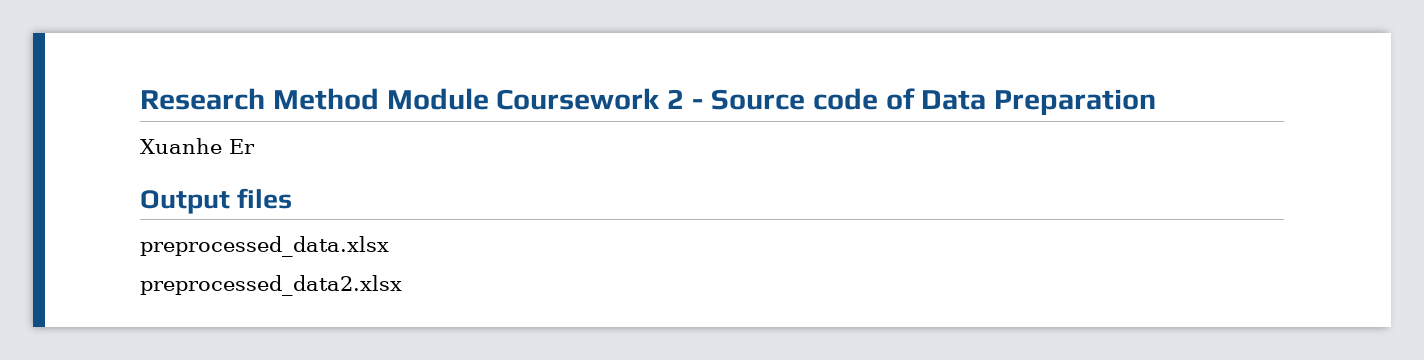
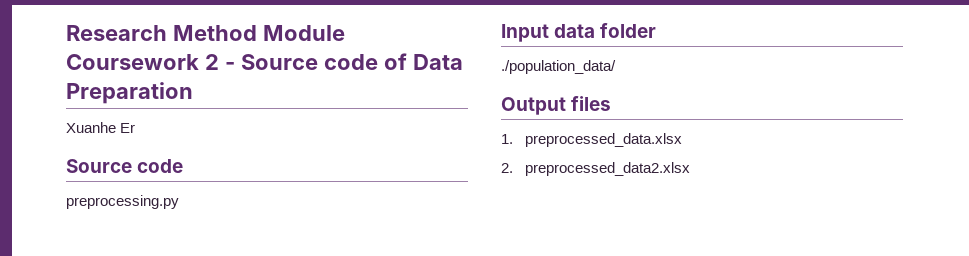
(255, 146) none -> [66,159,184,173] [66,195,179,209] [501,23,657,42] [501,60,616,74] // Source code // preprocessing.py // Input data folder // ./population_data/
(293, 198) none -> [501,134,513,144] 1.
(389, 246) none -> [501,163,513,173] 2.

